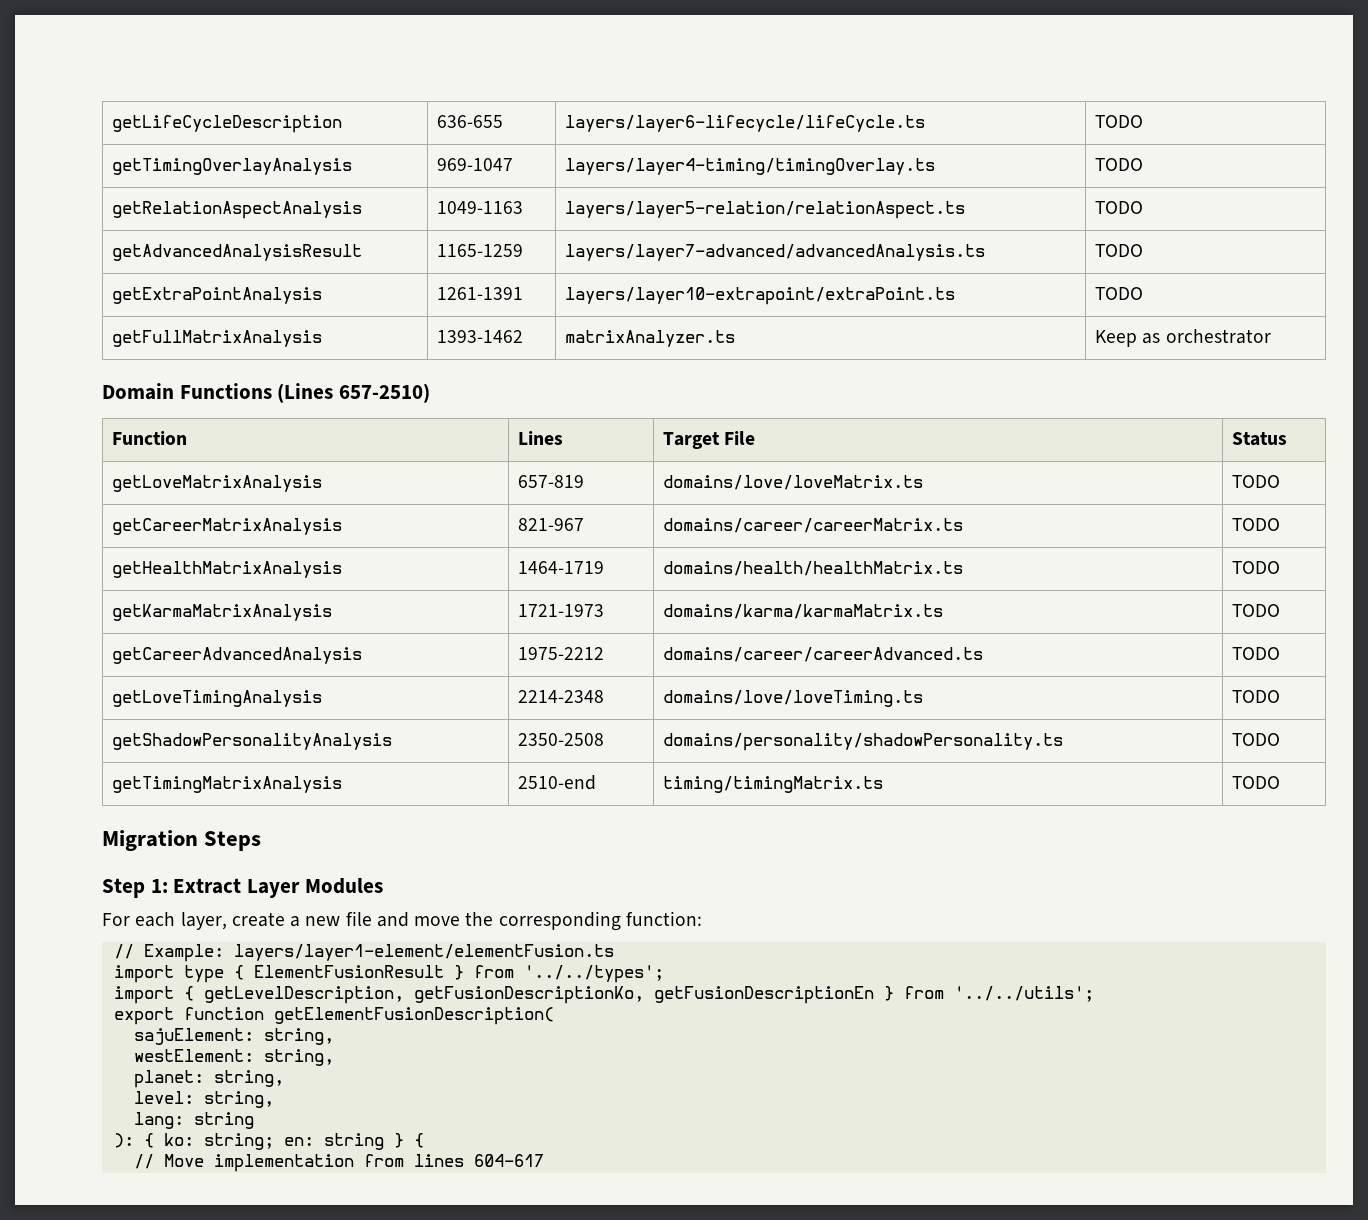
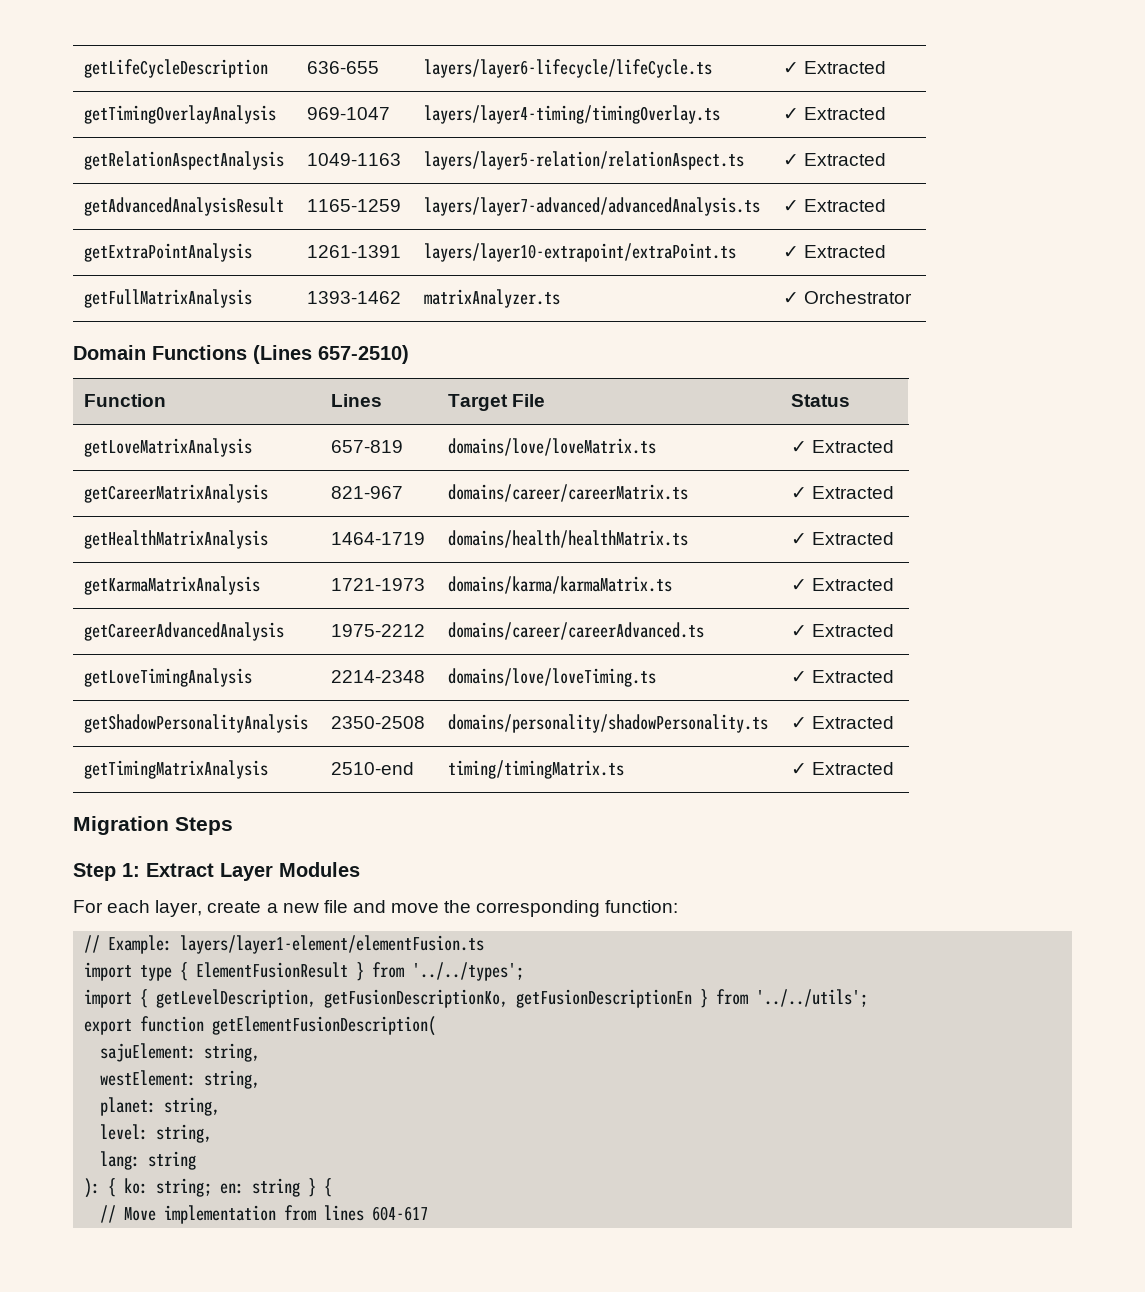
[1095,115,1144,128] TODO -> [783,61,887,74] ✓ Extracted
[1095,158,1144,171] TODO -> [783,107,887,120] ✓ Extracted
[1095,201,1144,214] TODO -> [783,153,887,166] ✓ Extracted
[1095,244,1144,257] TODO -> [783,199,887,212] ✓ Extracted
[1095,287,1144,300] TODO -> [783,245,887,258] ✓ Extracted
[1095,329,1271,347] Keep as orchestrator -> [783,291,913,304] ✓ Orchestrator
[1232,475,1281,488] TODO -> [791,440,895,453] ✓ Extracted
[1232,518,1281,531] TODO -> [791,486,895,499] ✓ Extracted
[1232,561,1281,574] TODO -> [791,532,895,545] ✓ Extracted
[1232,604,1281,617] TODO -> [791,578,895,591] ✓ Extracted
[1232,647,1281,660] TODO -> [791,624,895,637] ✓ Extracted
[1232,690,1281,703] TODO -> [791,670,895,683] ✓ Extracted
[1232,733,1281,746] TODO -> [791,716,895,729] ✓ Extracted
[1232,776,1281,789] TODO -> [791,762,895,775] ✓ Extracted

